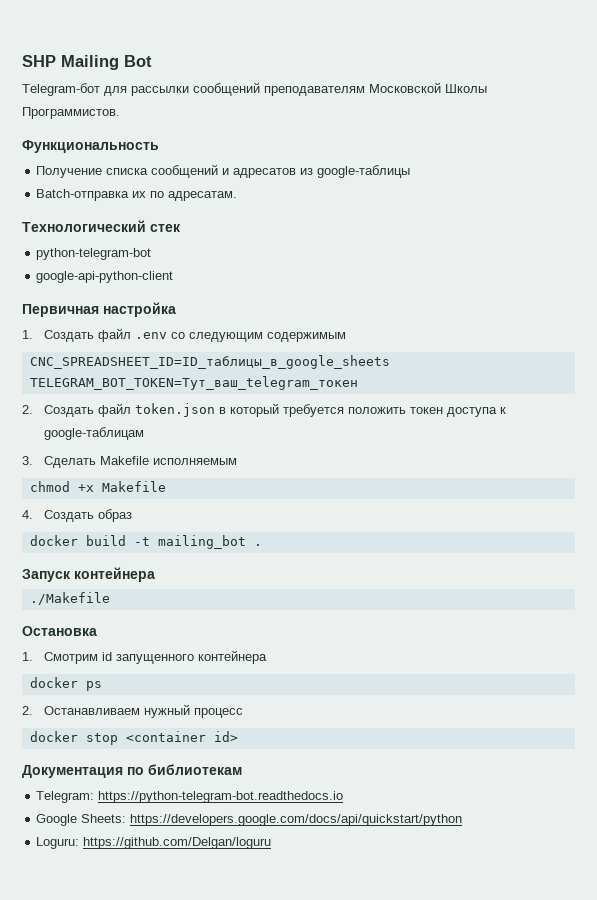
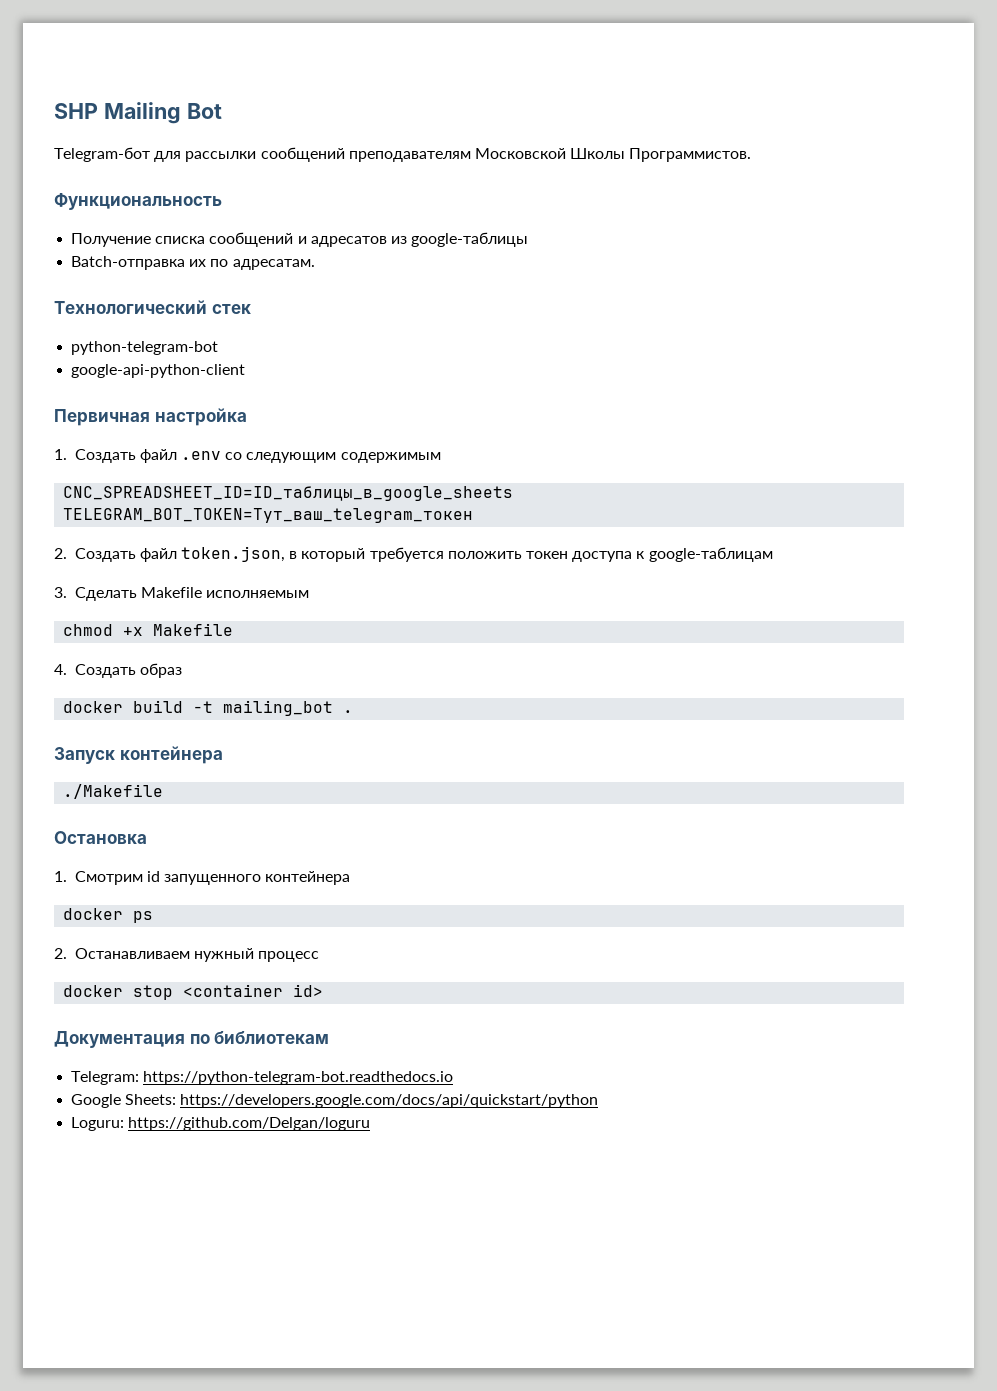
[135,403,216,417] token.json -> [181,546,286,562] token.json,

